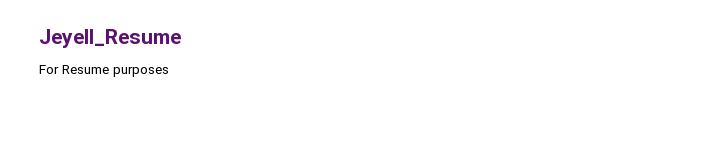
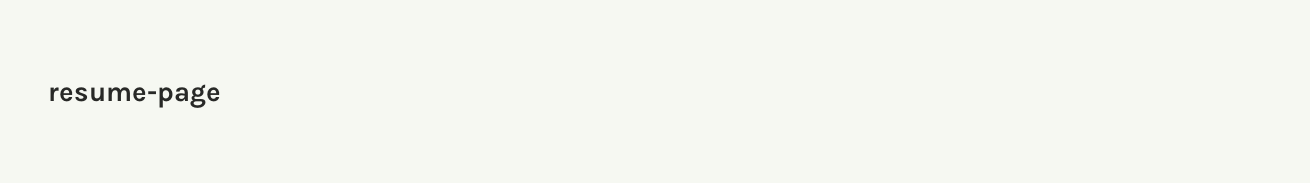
[39,29,181,48] [39,65,169,77] Jeyell_Resume // For Resume purposes -> [48,84,221,108] resume-page

